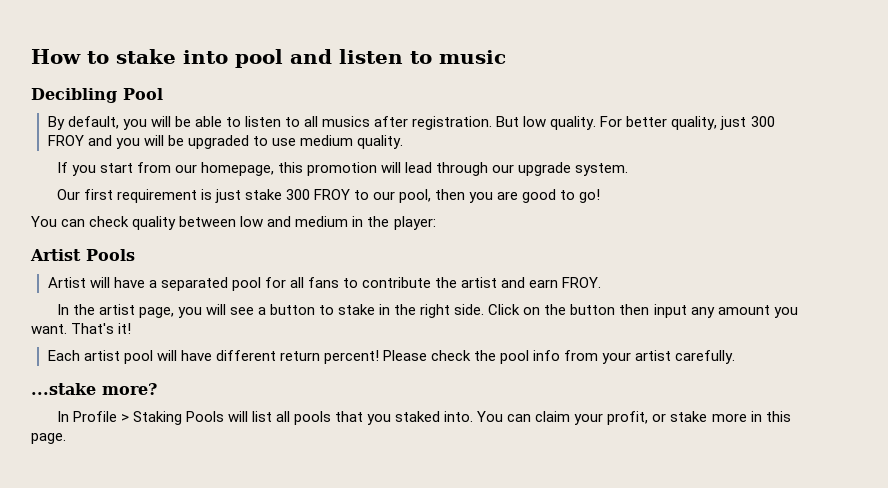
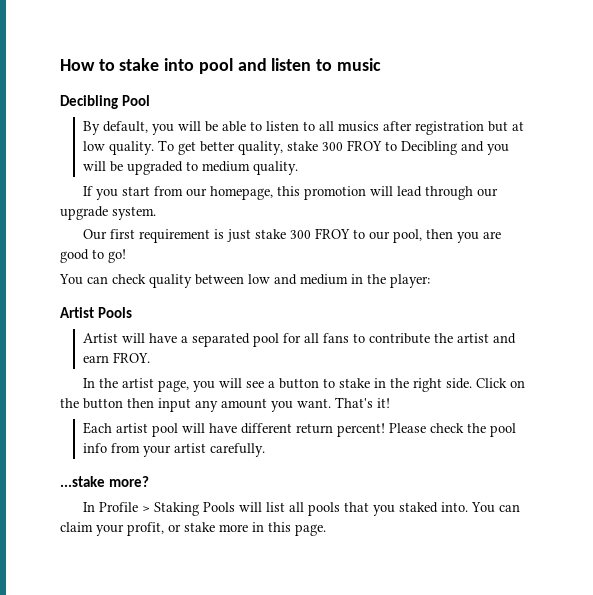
[412,116,623,130] registration. But low quality. For -> [415,121,525,135] [83,140,197,155] registration but at low quality. To get
[720,116,775,130] [47,135,84,146] just 300 FROY -> [287,140,458,155] stake 300 FROY to Decibling
[271,138,296,146] use -> (199, 166) none

